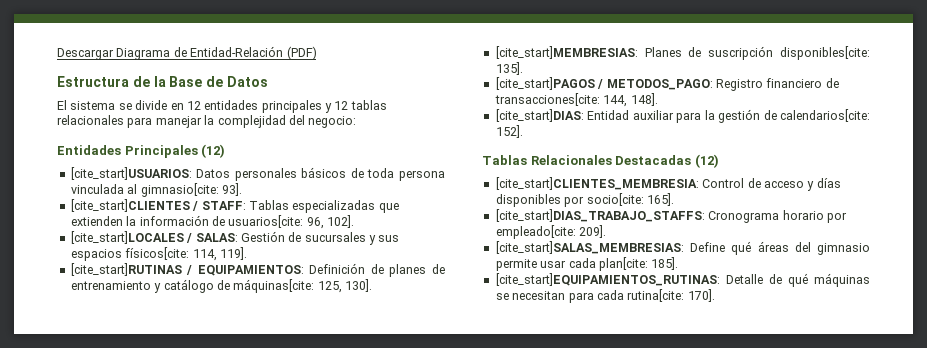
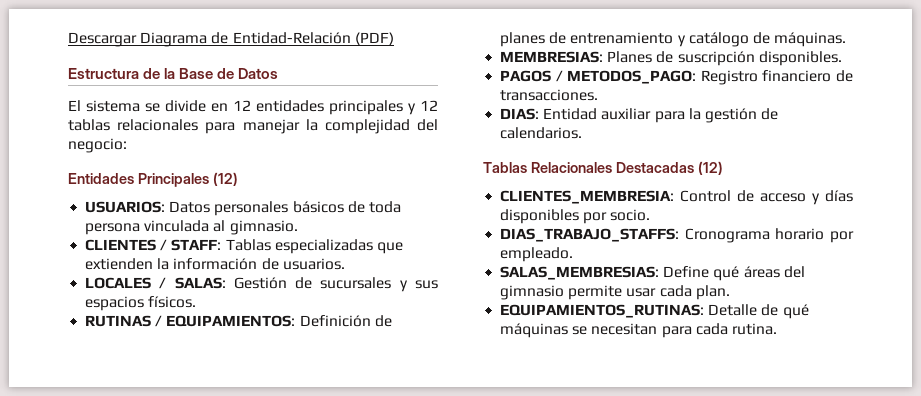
[70,167,192,180] [cite_start]USUARIOS: -> [85,201,166,213] USUARIOS:
[140,183,242,197] [70,199,190,212] gimnasio[cite: 93]. // [cite_start]CLIENTES -> [229,220,298,235] [85,239,157,251] gimnasio. // CLIENTES
[228,215,354,229] [70,231,184,244] usuarios[cite: 96, 102]. // [cite_start]LOCALES -> [282,258,345,270] [85,277,152,289] usuarios. // LOCALES
[125,247,247,261] [70,263,182,276] físicos[cite: 114, 119]. // [cite_start]RUTINAS -> [148,296,197,308] [85,315,152,327] físicos. // RUTINAS
[233,279,372,293] [495,46,870,60] [495,62,523,75] [495,77,595,90] máquinas[cite: 125, 130]. // [cite_start]MEMBRESIAS: Planes de suscripción disponibles[cite: 135]. // [cite_start]PAGOS -> [774,32,847,47] [500,51,842,66] [500,70,552,82] máquinas. // MEMBRESIAS: Planes de suscripción disponibles. // PAGOS
[494,93,658,107] [495,109,584,122] transacciones[cite: 144, 148]. // [cite_start]DIAS: -> [500,89,599,101] [500,108,540,120] transacciones. // DIAS:
[780,109,870,122] [495,125,523,138] calendarios[cite: 152]. -> [500,127,583,139] calendarios.
[495,177,699,190] [cite_start]CLIENTES_MEMBRESIA: -> [500,190,675,204] CLIENTES_MEMBRESIA:
[586,193,674,206] [495,209,847,223] [495,225,607,239] [495,241,684,254] socio[cite: 165]. // [cite_start]DIAS_TRABAJO_STAFFS: Cronograma horario por empleado[cite: 209]. // [cite_start]SALAS_MEMBRESIAS: -> [610,209,651,221] [500,228,854,243] [500,247,574,262] [500,266,660,280] socio. // DIAS_TRABAJO_STAFFS: Cronograma horario por empleado. // SALAS_MEMBRESIAS:
[598,257,679,271] [495,273,720,286] plan[cite: 185]. // [cite_start]EQUIPAMIENTOS_RUTINAS: -> [695,285,730,300] [500,304,705,318] plan. // EQUIPAMIENTOS_RUTINAS:
[627,289,715,302] rutina[cite: 170]. -> [731,323,777,335] rutina.

